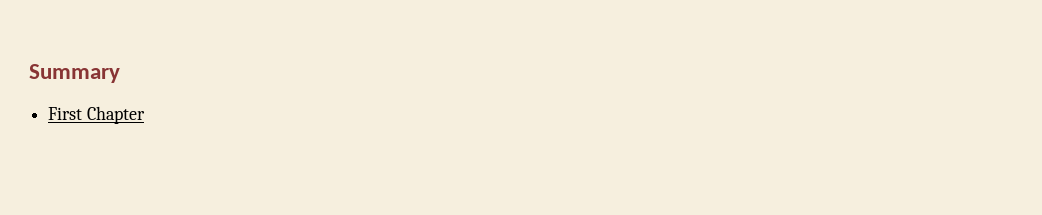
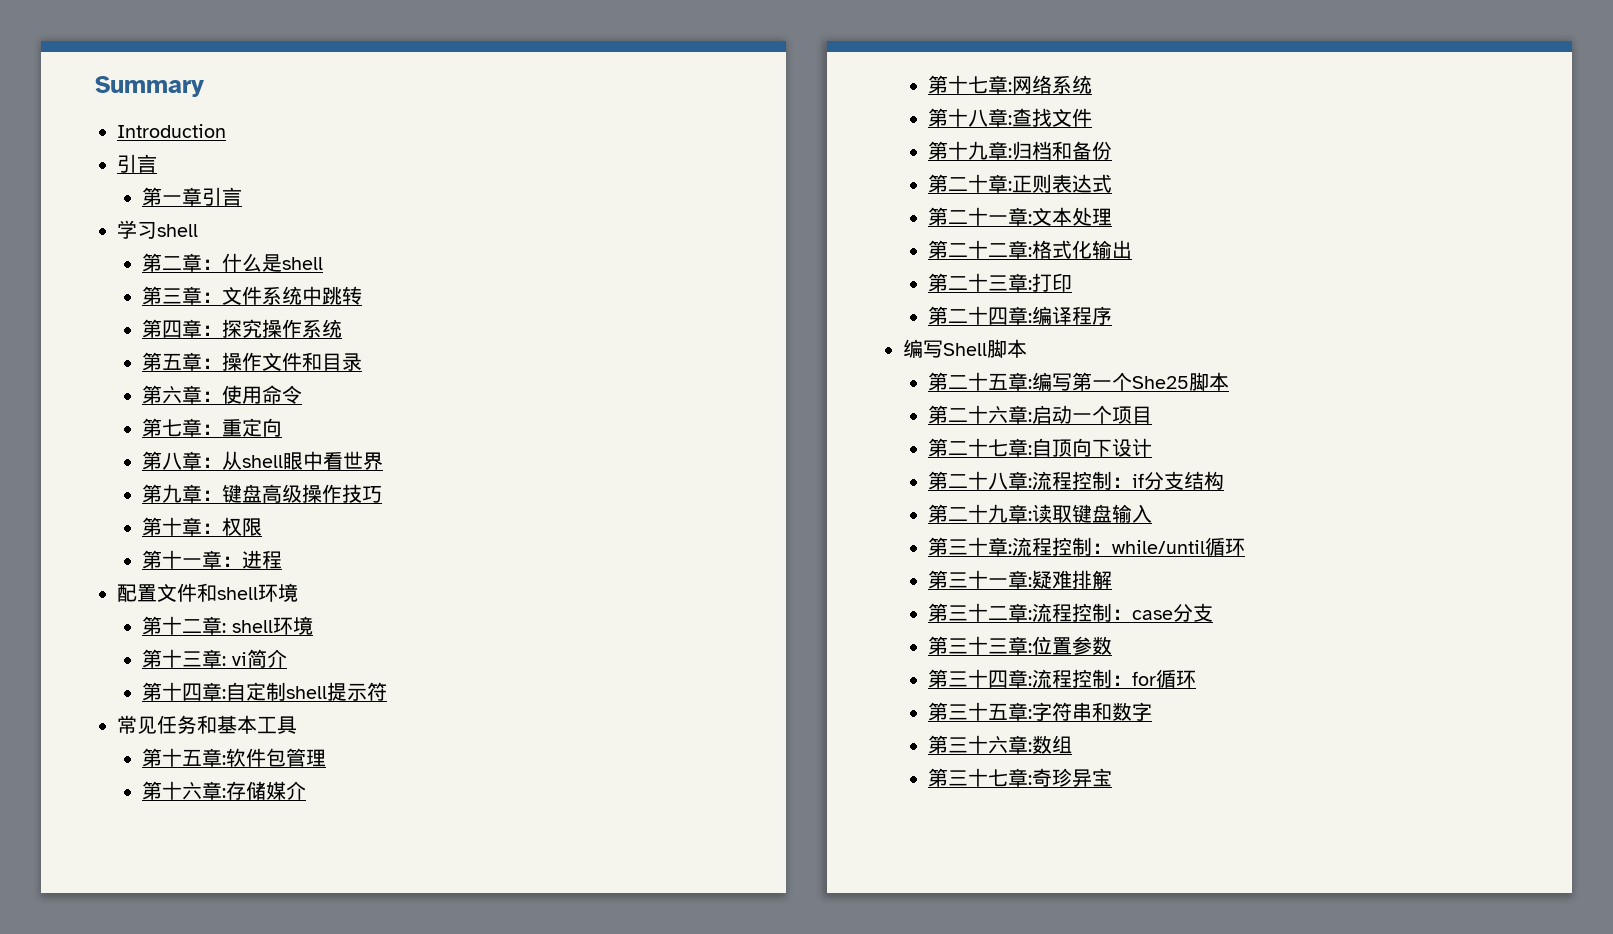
[48,106,145,124] First Chapter -> [117,124,226,138] [117,154,157,173] [141,187,242,206] [117,220,198,239] [141,253,323,272] [141,286,362,305] [141,319,342,338] [141,352,362,371] [141,385,302,404] [141,418,282,437] [141,451,383,470] [141,484,382,503] [141,517,262,536] [141,550,282,569] [117,583,298,602] [141,616,313,635] [141,649,287,668] [141,682,387,701] [117,715,297,734] [141,748,326,767] [141,781,306,800] [927,75,1092,94] [927,108,1092,127] [927,141,1112,160] [927,174,1112,193] [927,207,1112,226] [927,240,1132,259] [927,273,1072,292] [927,306,1112,325] [903,339,1027,358] [927,372,1229,391] [927,405,1152,424] [927,438,1152,457] [927,471,1224,490] [927,504,1152,523] [927,537,1245,556] [927,570,1112,589] [927,603,1213,622] [927,636,1112,655] [927,669,1196,688] [927,702,1152,721] [927,735,1072,754] [927,768,1112,787] Introduction // 引言 // 第一章引言 // 学习shell // 第二章：什么是shell // 第三章：文件系统中跳转 // 第四章：探究操作系统 // 第五章：操作文件和目录 // 第六章：使用命令 // 第七章：重定向 // 第八章：从shell眼中看世界 // 第九章：键盘高级操作技巧 // 第十章：权限 // 第十一章：进程 // 配置文件和shell环境 // 第十二章: shell环境 // 第十三章: vi简介 // 第十四章:自定制shell提示符 // 常见任务和基本工具 // 第十五章:软件包管理 // 第十六章:存储媒介 // 第十七章:网络系统 // 第十八章:查找文件 // 第十九章:归档和备份 // 第二十章:正则表达式 // 第二十一章:文本处理 // 第二十二章:格式化输出 // 第二十三章:打印 // 第二十四章:编译程序 // 编写Shell脚本 // 第二十五章:编写第一个She25脚本 // 第二十六章:启动一个项目 // 第二十七章:自顶向下设计 // 第二十八章:流程控制：if分支结构 // 第二十九章:读取键盘输入 // 第三十章:流程控制：while/until循环 // 第三十一章:疑难排解 // 第三十二章:流程控制：case分支 // 第三十三章:位置参数 // 第三十四章:流程控制：for循环 // 第三十五章:字符串和数字 // 第三十六章:数组 // 第三十七章:奇珍异宝

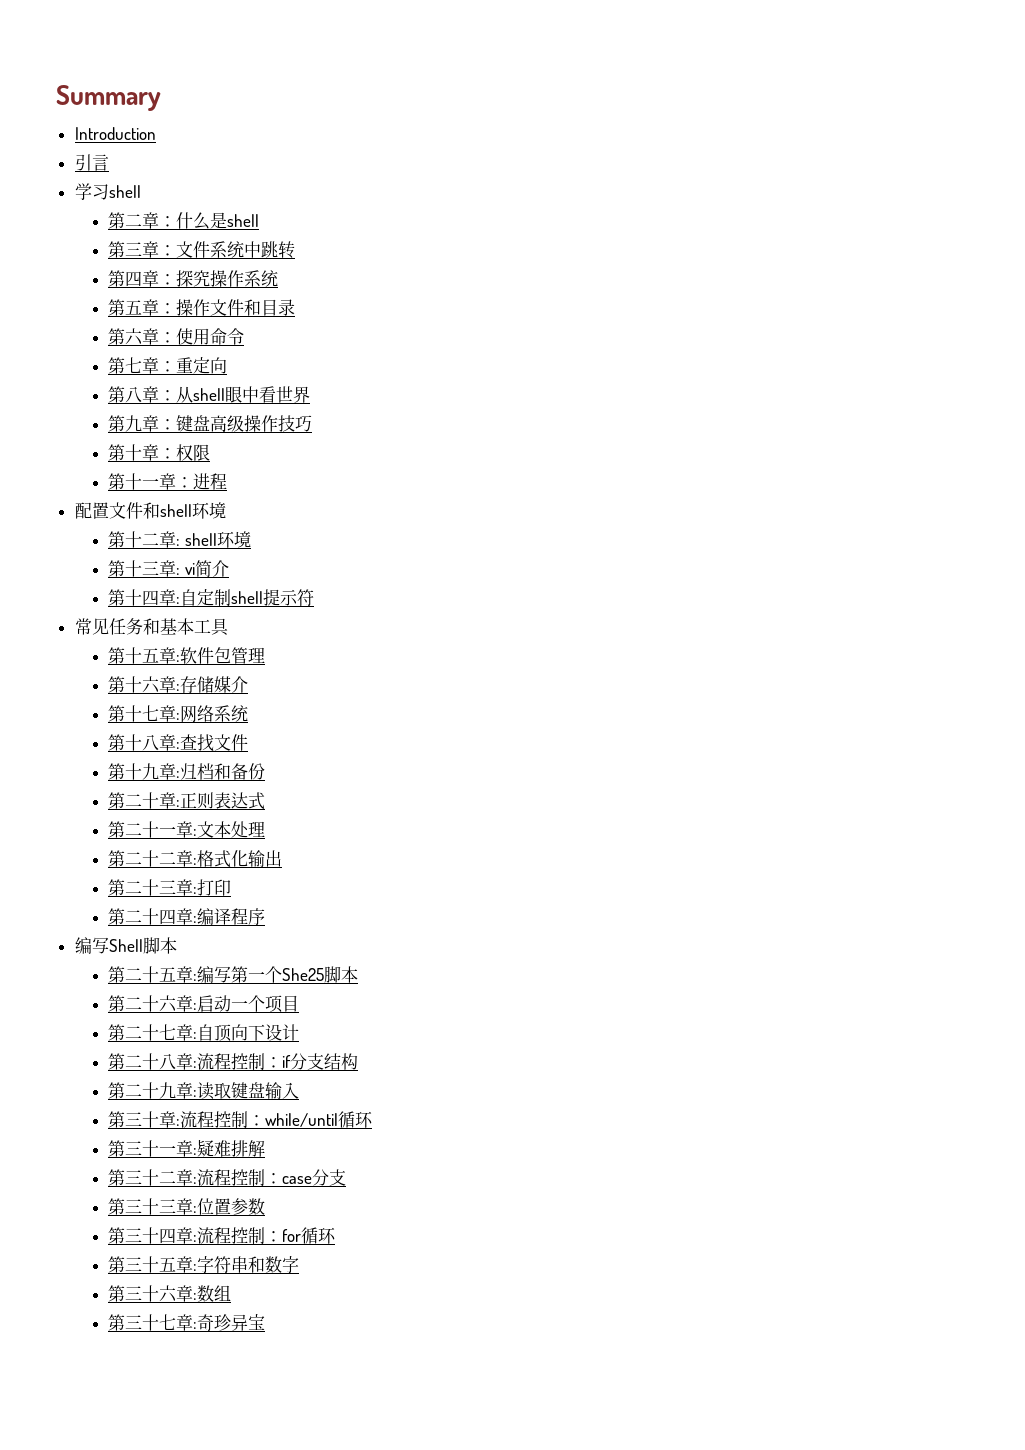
[141,187,242,206] // 第一章引言 -> (109, 162) none

